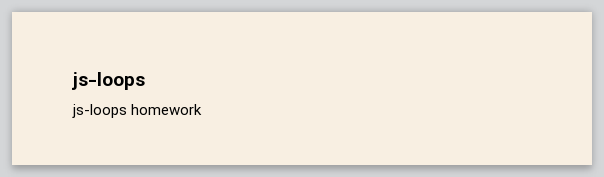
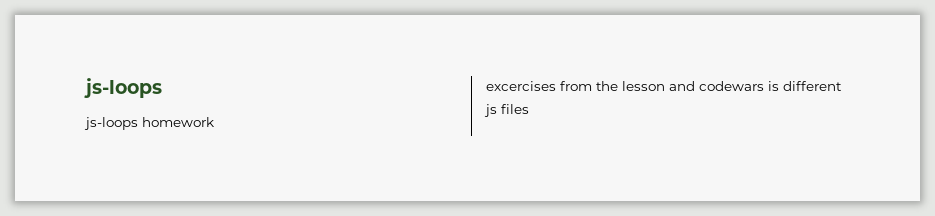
(203, 109) none -> [486,81,842,91] [484,104,529,117] // excercises from the lesson and codewars is different js files

